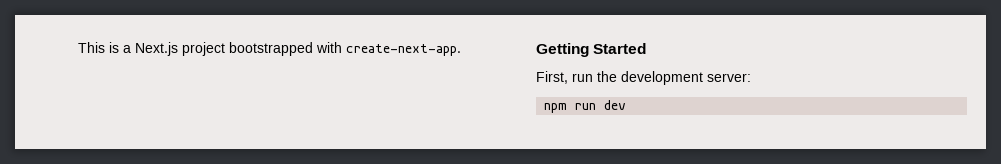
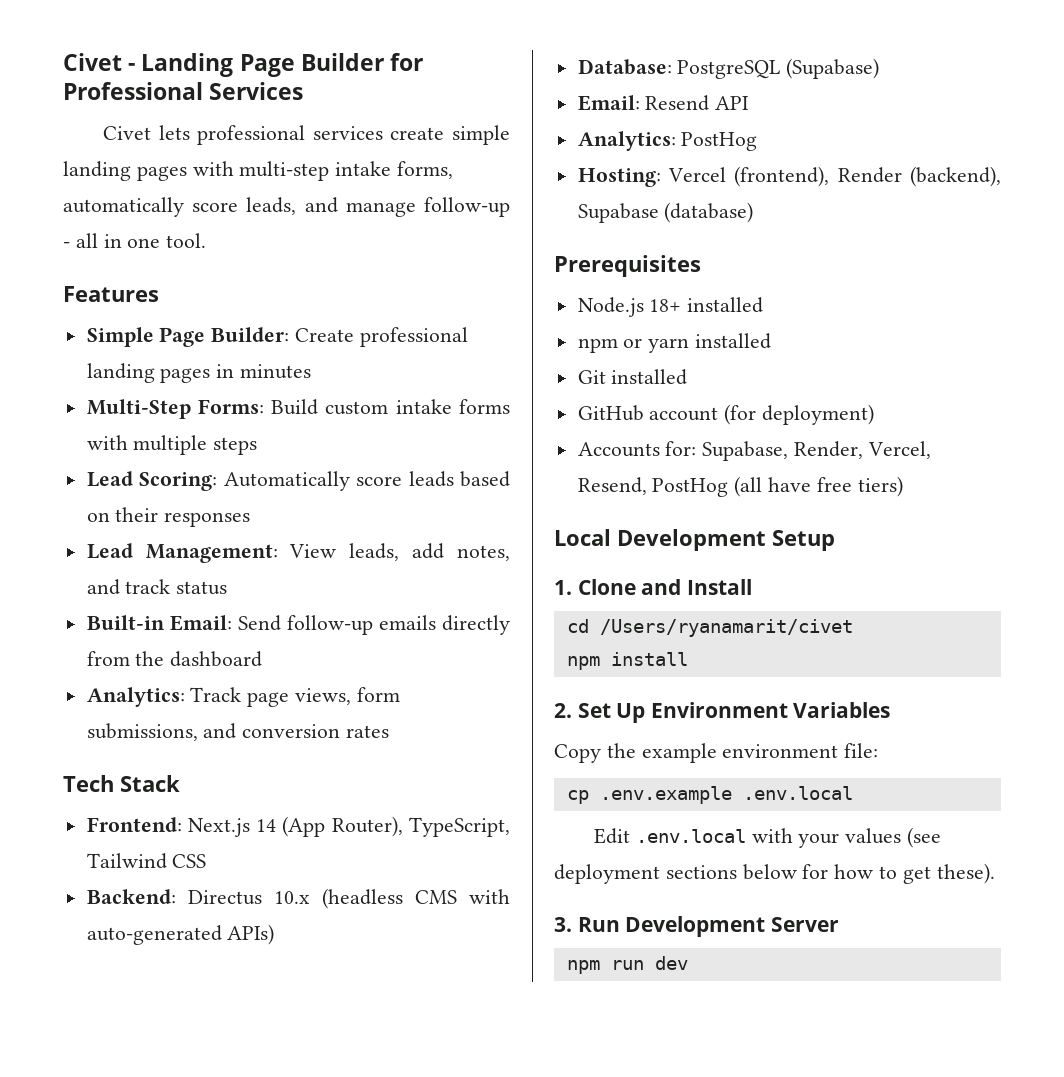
[78,42,461,56] [536,43,647,57] [536,71,751,85] This is a Next.js project bootstrapped with create-next-app. // Getting Started // First, run the development server: -> [63,53,424,77] [63,82,304,100] [103,125,510,145] [63,161,454,181] [63,197,510,217] [63,233,207,248] [63,286,159,302] [86,327,468,347] [86,363,312,383] [86,399,510,419] [86,435,258,455] [86,471,510,491] [86,507,251,527] [86,543,510,563] [86,579,228,595] [86,615,510,635] [86,651,263,667] [86,687,400,707] [86,723,390,741] [63,775,180,792] [86,816,510,837] [86,853,207,869] [86,888,510,909] [86,924,275,945] [577,58,880,79] [577,95,750,111] [577,131,758,151] [577,166,1001,187] [577,202,754,223] [554,255,701,277] [577,297,764,317] [577,333,772,353] [577,369,688,385] [577,404,875,425] [577,441,931,461] [577,476,903,497] [554,529,835,551] [554,579,752,595] [566,619,853,637] [566,652,688,670] [554,702,891,723] [554,743,879,763] [566,786,853,804] [594,827,942,848] [554,863,995,884] [554,916,839,937] Civet - Landing Page Builder for Professional Services // Civet lets professional services create simple landing pages with multi-step intake forms, automatically score leads, and manage follow-up - all in one tool. // Features // Simple Page Builder: Create professional landing pages in minutes // Multi-Step Forms: Build custom intake forms with multiple steps // Lead Scoring: Automatically score leads based on their responses // Lead Management: View leads, add notes, and track status // Built-in Email: Send follow-up emails directly from the dashboard // Analytics: Track page views, form submissions, and conversion rates // Tech Stack // Frontend: Next.js 14 (App Router), TypeScript, Tailwind CSS // Backend: Directus 10.x (headless CMS with auto-generated APIs) // Database: PostgreSQL (Supabase) // Email: Resend API // Analytics: PostHog // Hosting: Vercel (frontend), Render (backend), Supabase (database) // Prerequisites // Node.js 18+ installed // npm or yarn installed // Git installed // GitHub account (for deployment) // Accounts for: Supabase, Render, Vercel, Resend, PostHog (all have free tiers) // Local Development Setup // 1. Clone and Install // cd /Users/ryanamarit/civet // npm install // 2. Set Up Environment Variables // Copy the example environment file: // cp .env.example .env.local // Edit .env.local with your values (see deployment sections below for how to get these). // 3. Run Development Server

